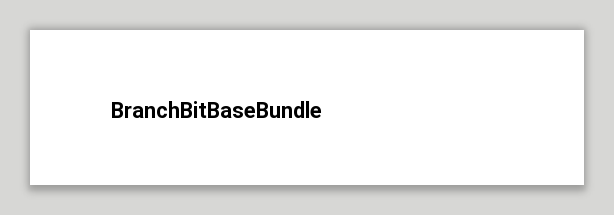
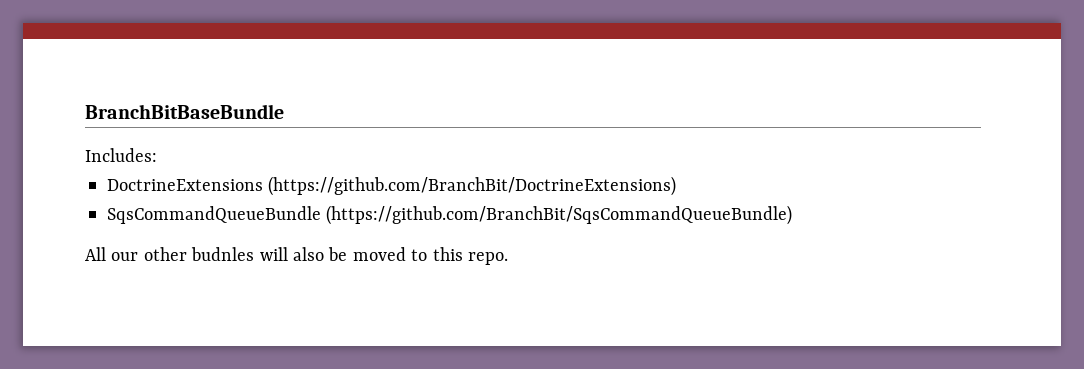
(322, 109) none -> [85,148,157,162] [107,176,677,196] [107,205,793,225] [85,247,508,265] // Includes: // DoctrineExtensions (https://github.com/BranchBit/DoctrineExtensions) // SqsCommandQueueBundle (https://github.com/BranchBit/SqsCommandQueueBundle) // All our other budnles will also be moved to this repo.

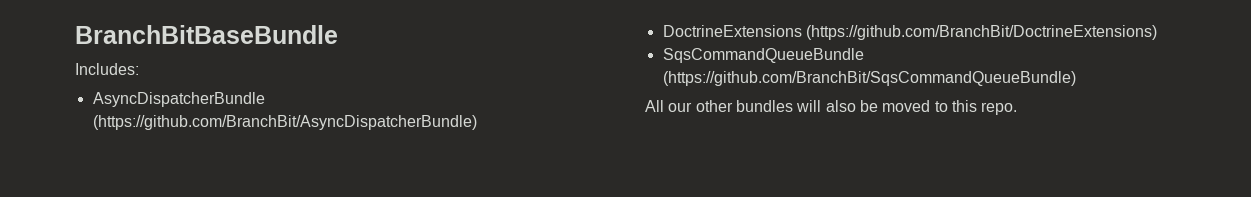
(157, 155) none -> [92,92,265,107] [92,115,477,130] // AsyncDispatcherBundle (https://github.com/BranchBit/AsyncDispatcherBundle)
[191,247,255,261] budnles -> [735,100,793,112] bundles

